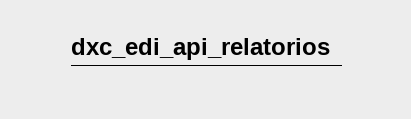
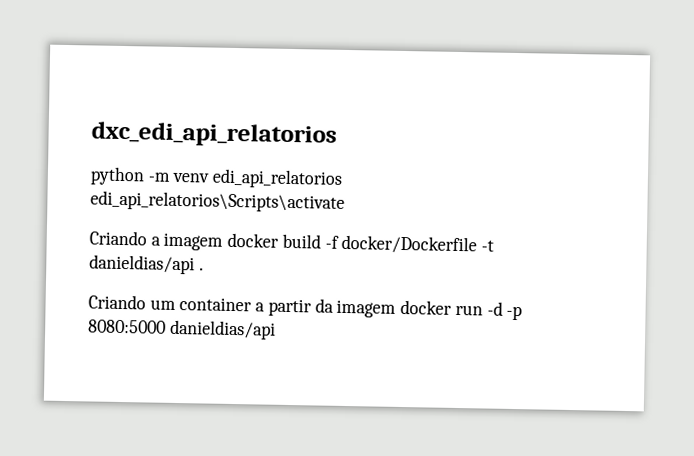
(330, 49) none -> [90,166,344,189] [90,190,345,213] [89,230,495,255] [89,254,204,275] [88,294,523,321] [88,319,276,340] // python -m venv edi_api_relatorios edi_api_relatorios\Scripts\activate // Criando a imagem docker build -f docker/Dockerfile -t danieldias/api . // Criando um container a partir da imagem docker run -d -p 8080:5000 danieldias/api

